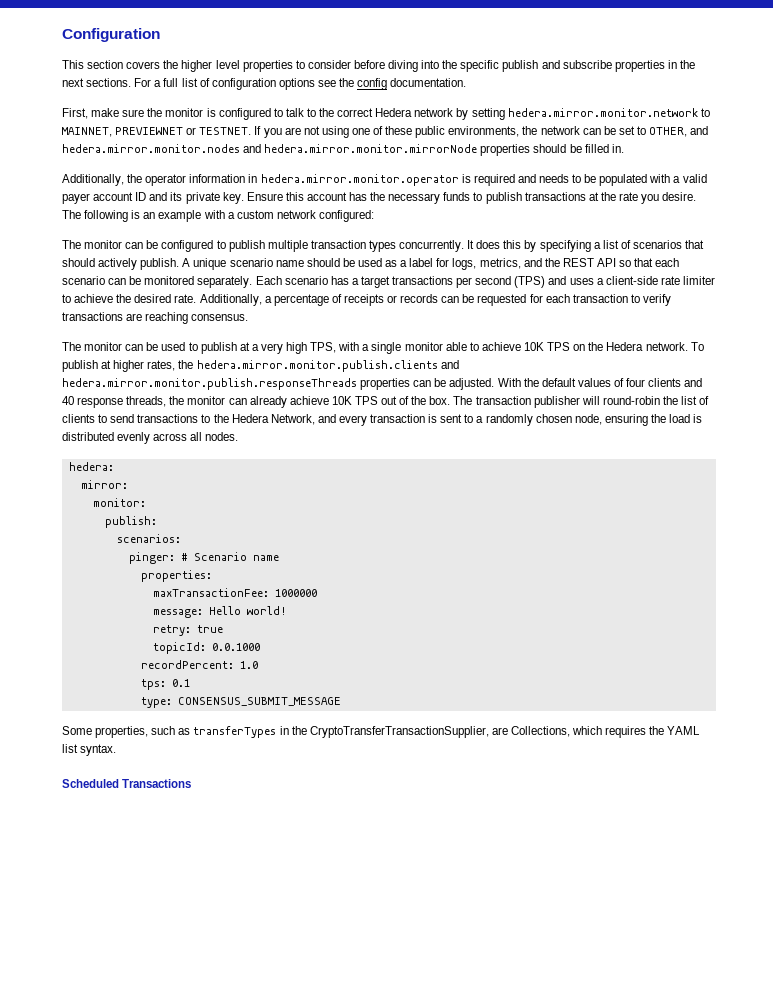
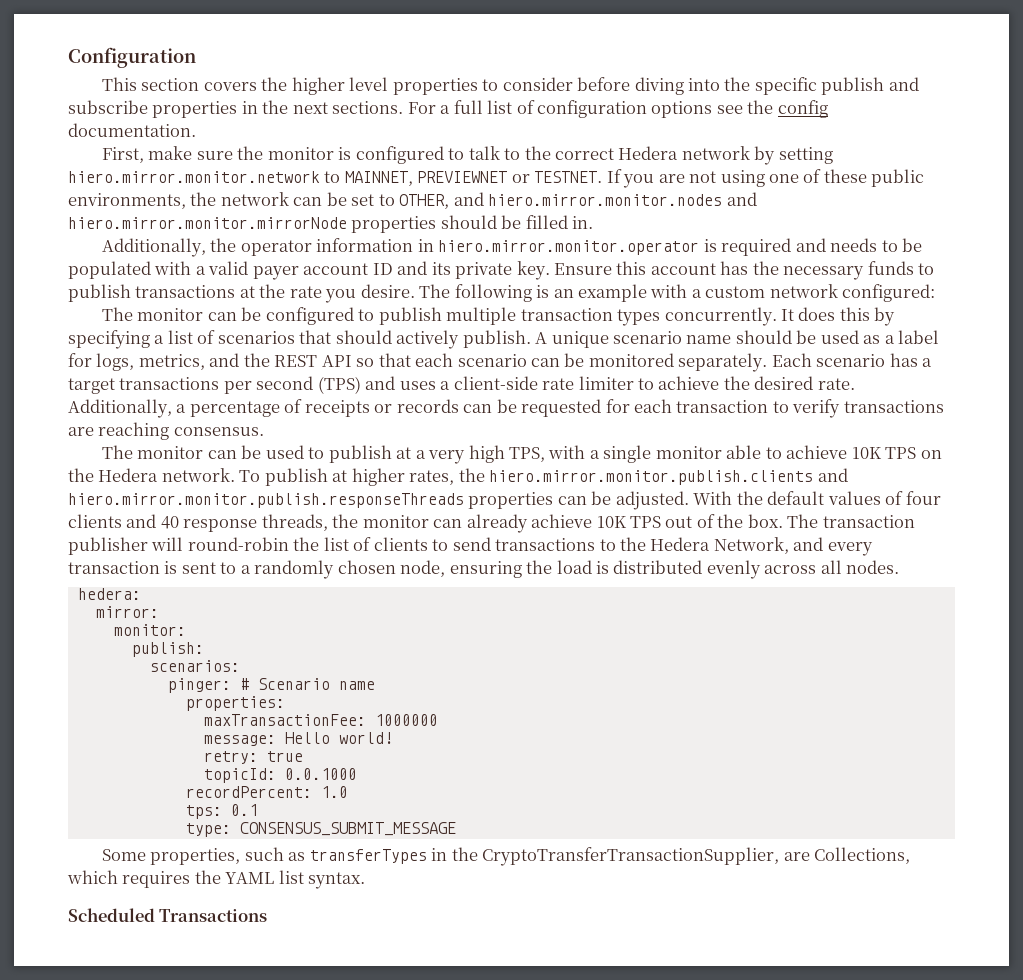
[507,108,698,117] hedera.mirror.monitor.network -> [68,171,320,183] hiero.mirror.monitor.network
[62,144,478,153] hedera.mirror.monitor.nodes and hedera.mirror.monitor.mirrorNode -> [488,192,757,206] [68,217,347,229] hiero.mirror.monitor.nodes and hiero.mirror.monitor.mirrorNode
[260,174,459,186] hedera.mirror.monitor.operator -> [438,240,700,255] hiero.mirror.monitor.operator
[196,360,459,372] [62,378,357,390] hedera.mirror.monitor.publish.clients and hedera.mirror.monitor.publish.responseThreads -> [489,468,848,485] [68,493,464,508] hiero.mirror.monitor.publish.clients and hiero.mirror.monitor.publish.responseThreads

